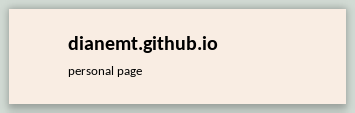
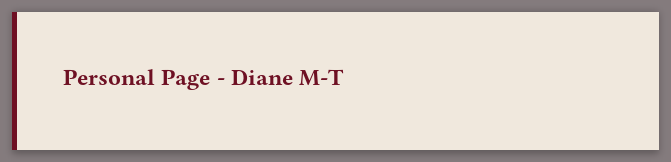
[68,36,218,53] [68,66,143,77] dianemt.github.io // personal page -> [63,69,345,90] Personal Page - Diane M-T

